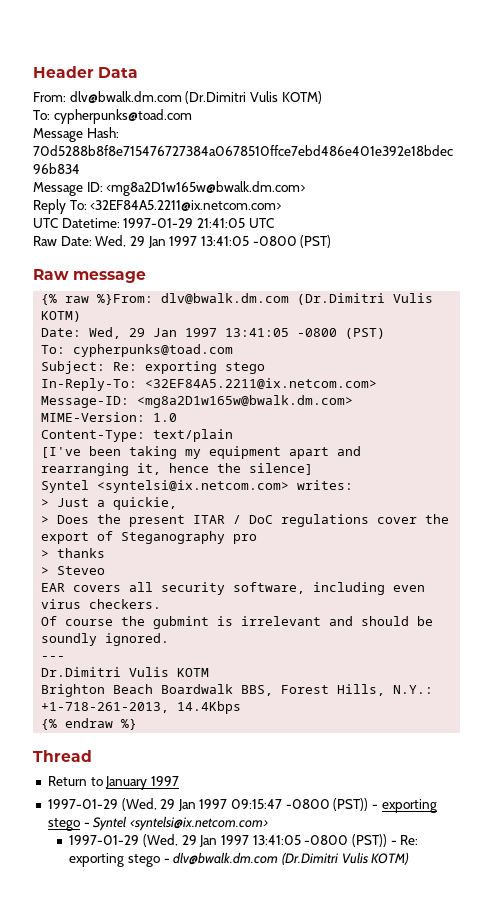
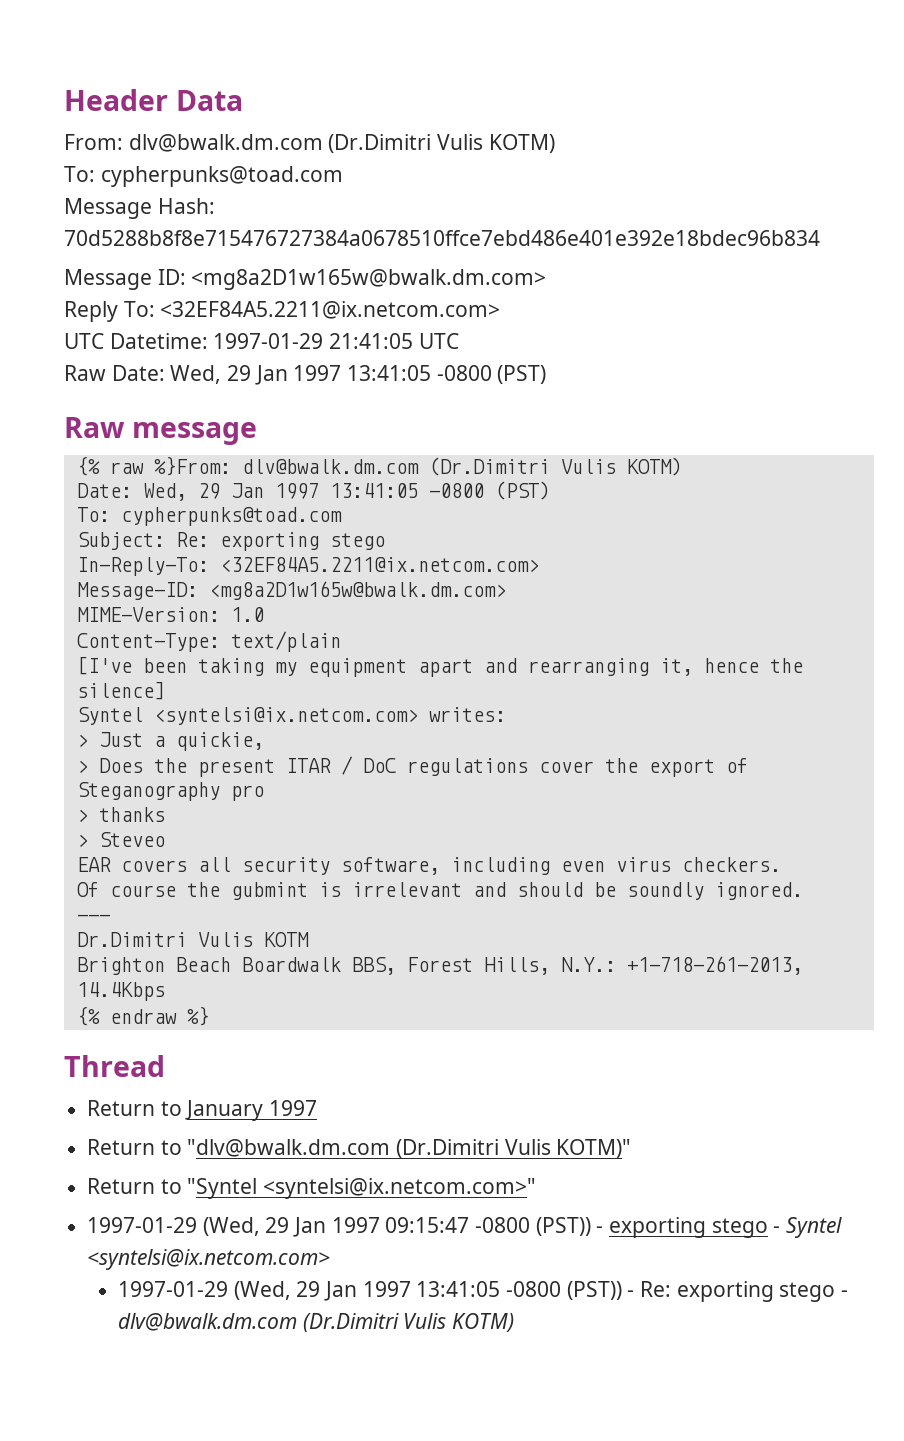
(179, 781) none -> [87,1139,632,1158] [87,1178,537,1199] // Return to "dlv@bwalk.dm.com (Dr.Dimitri Vulis KOTM)" // Return to "Syntel <syntelsi@ix.netcom.com>"

